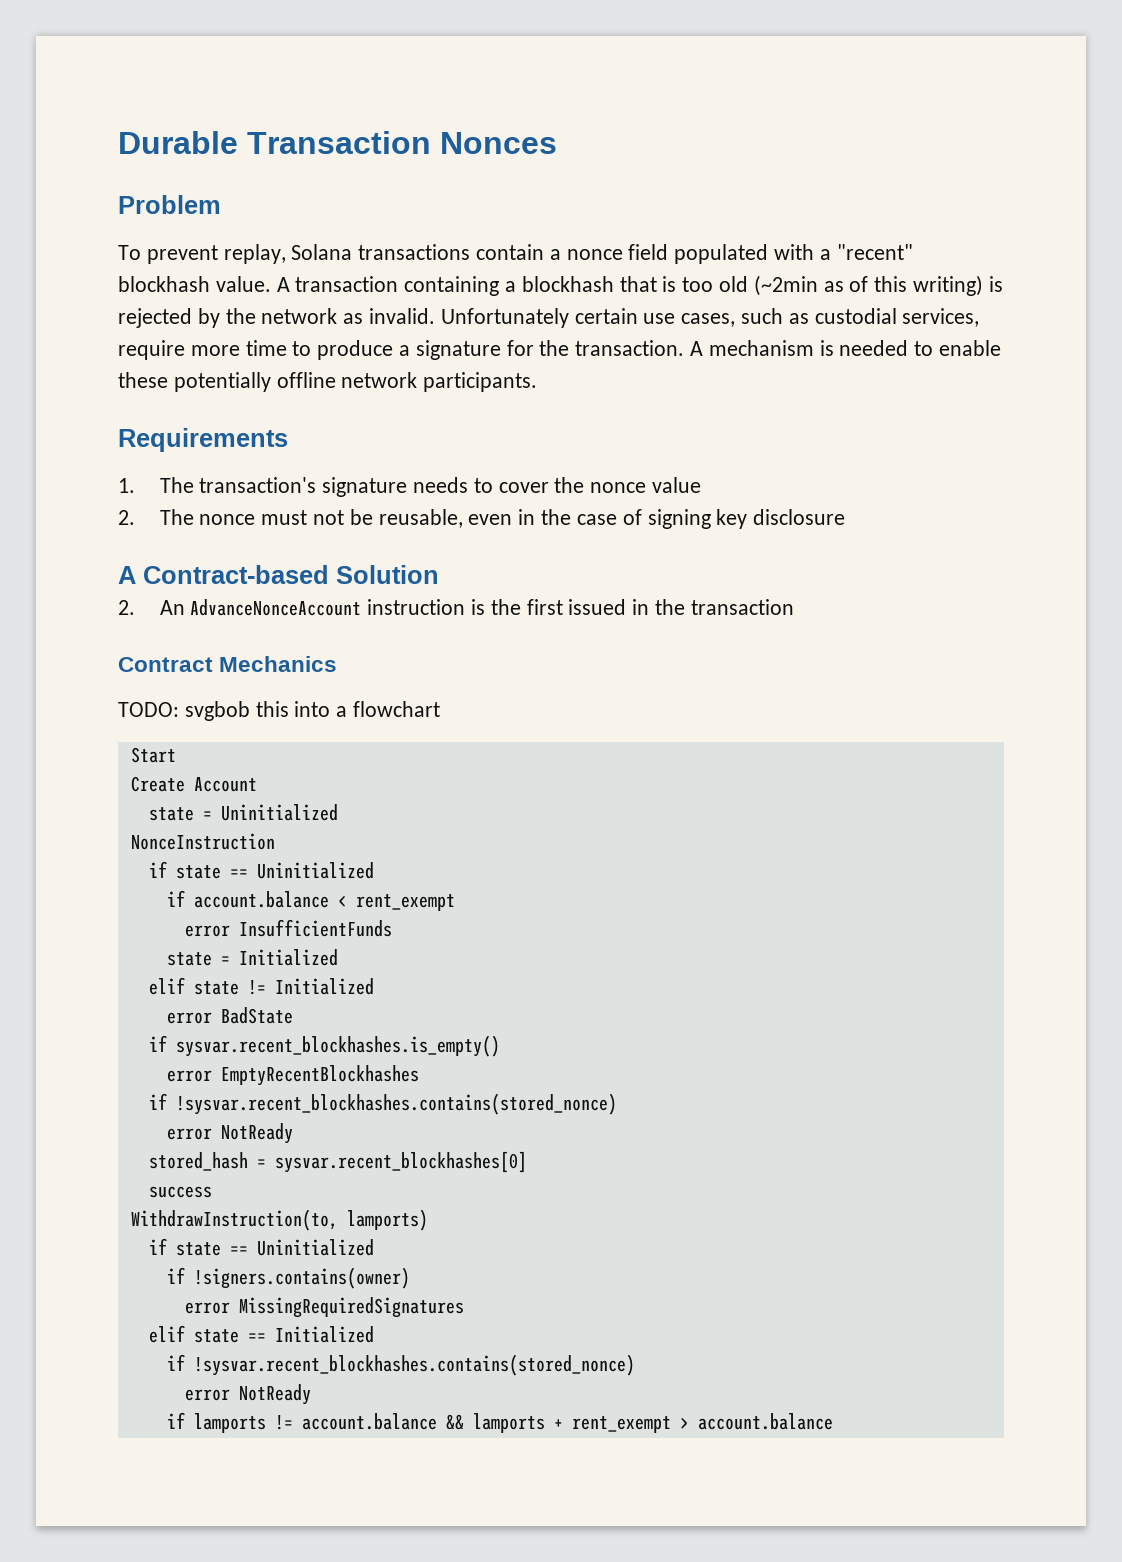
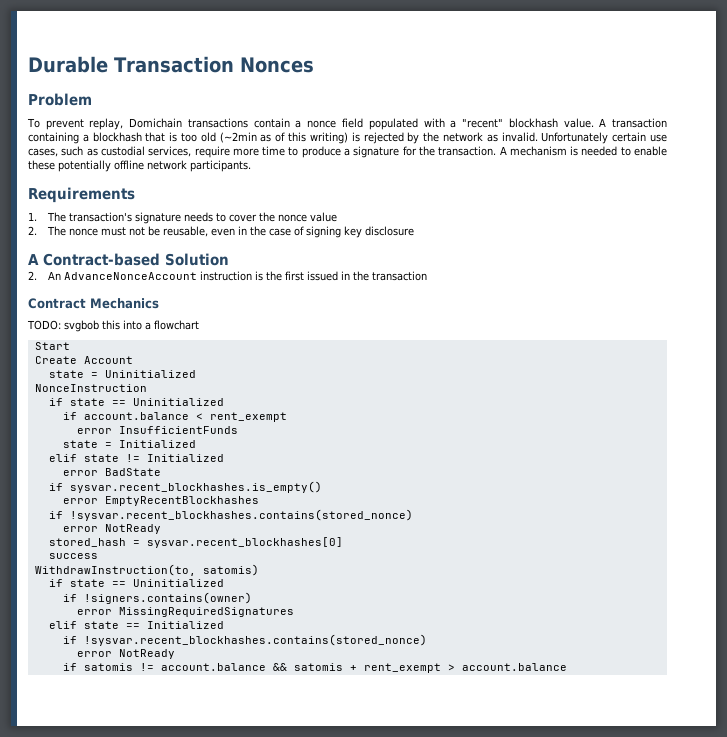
[291,244,353,260] Solana -> [129,118,183,128] Domichain
[346,1209,428,1231] lamports) -> [202,564,259,576] satomis)
[193,1413,266,1433] lamports -> [83,663,133,671] satomis
[472,1413,545,1433] lamports -> [293,663,343,671] satomis

